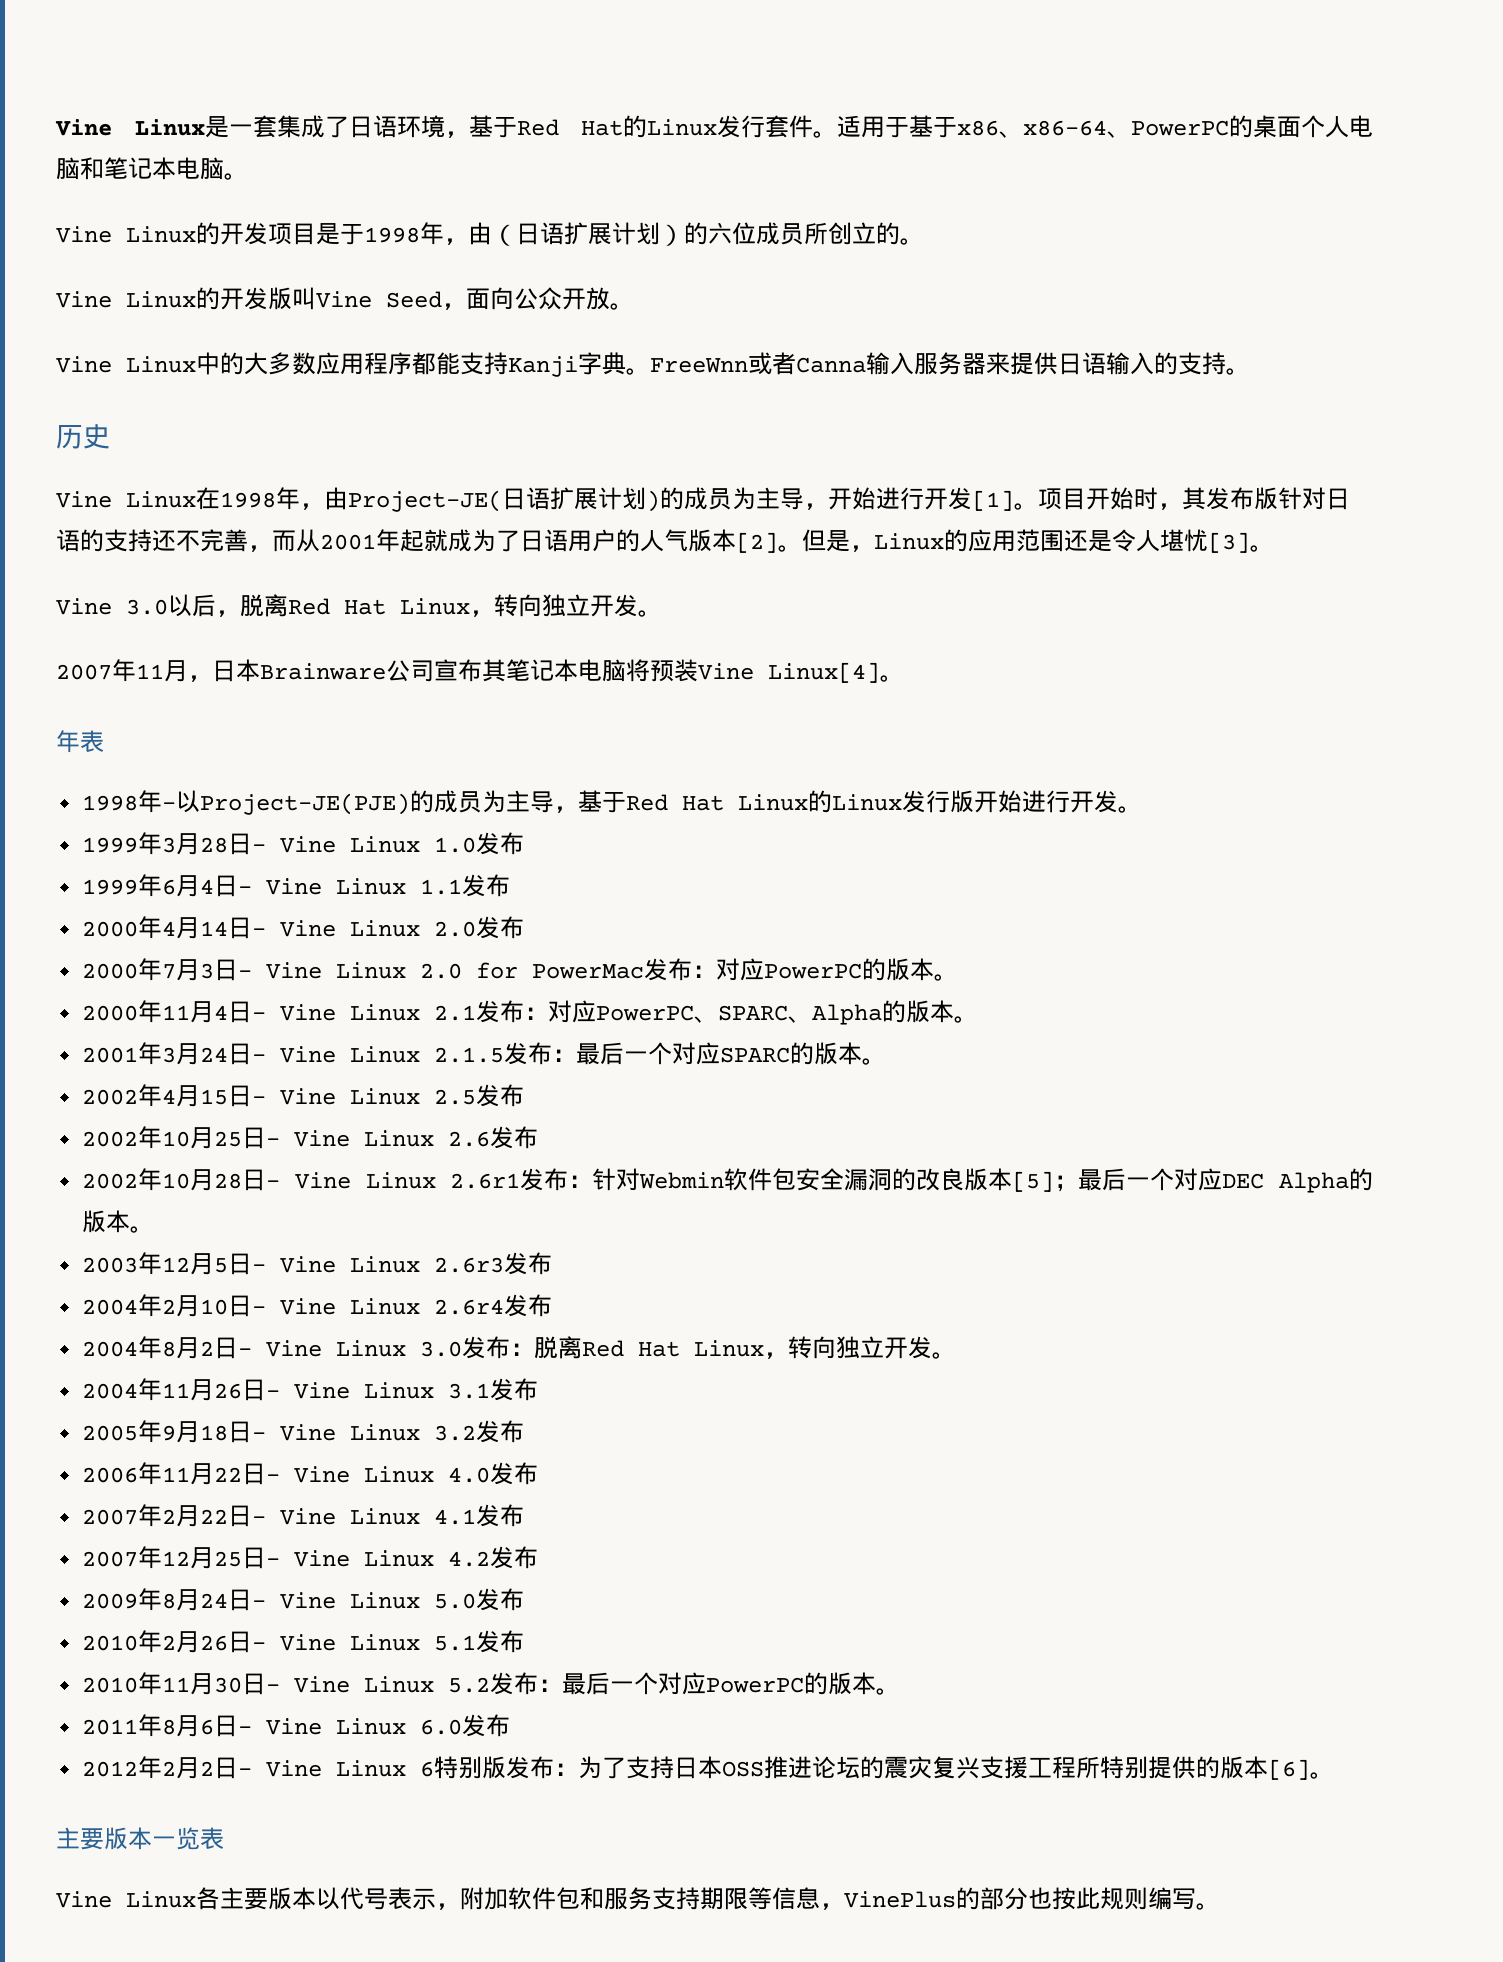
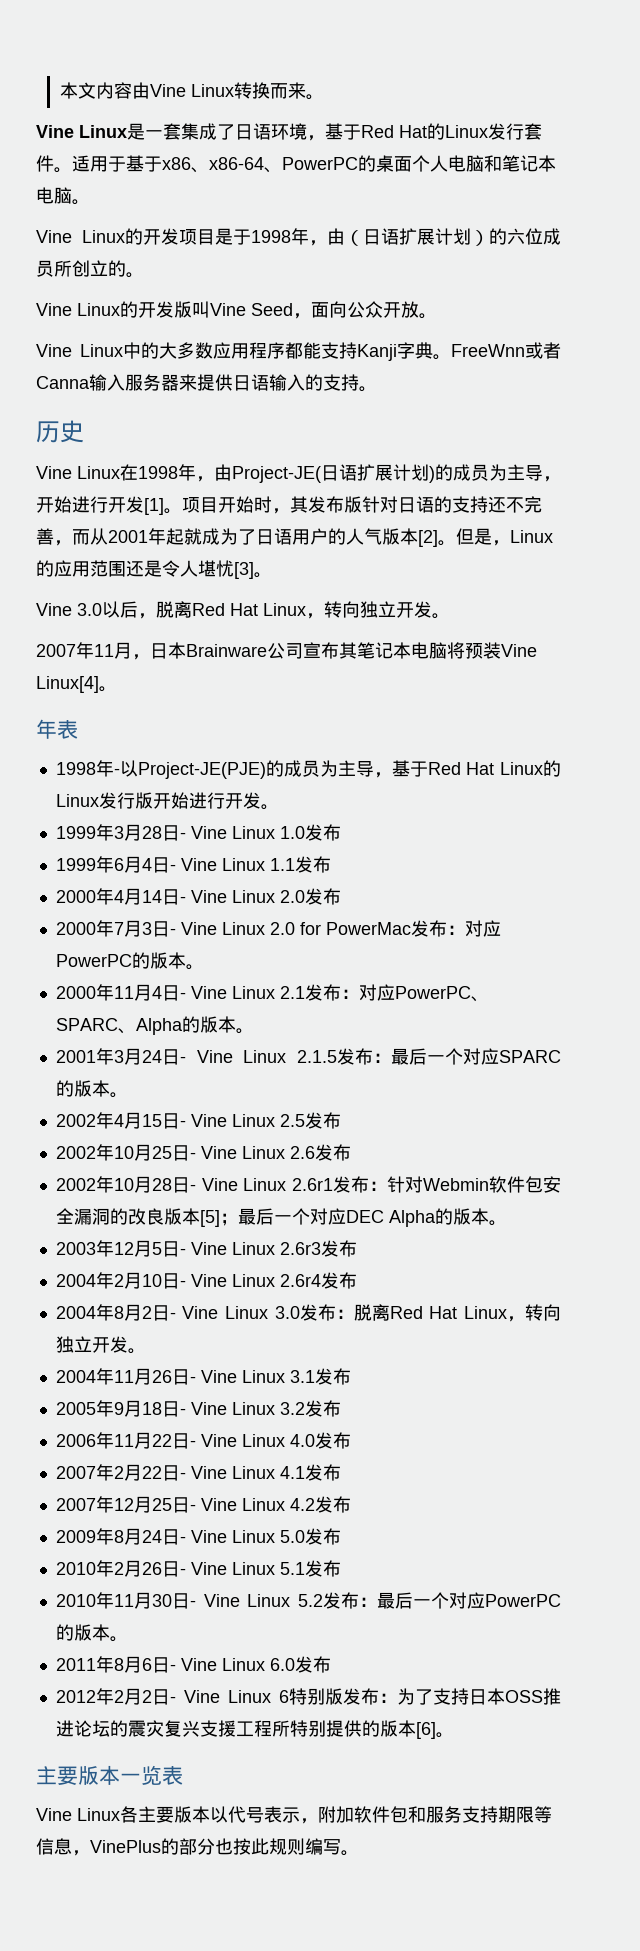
(55, 127) none -> [60,82,325,100] 本文内容由Vine Linux转换而来。 //

